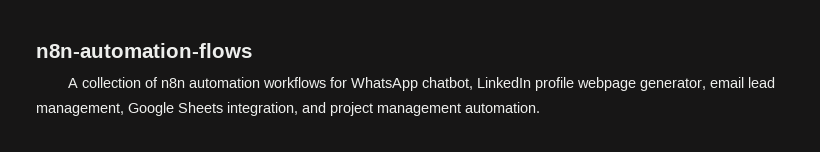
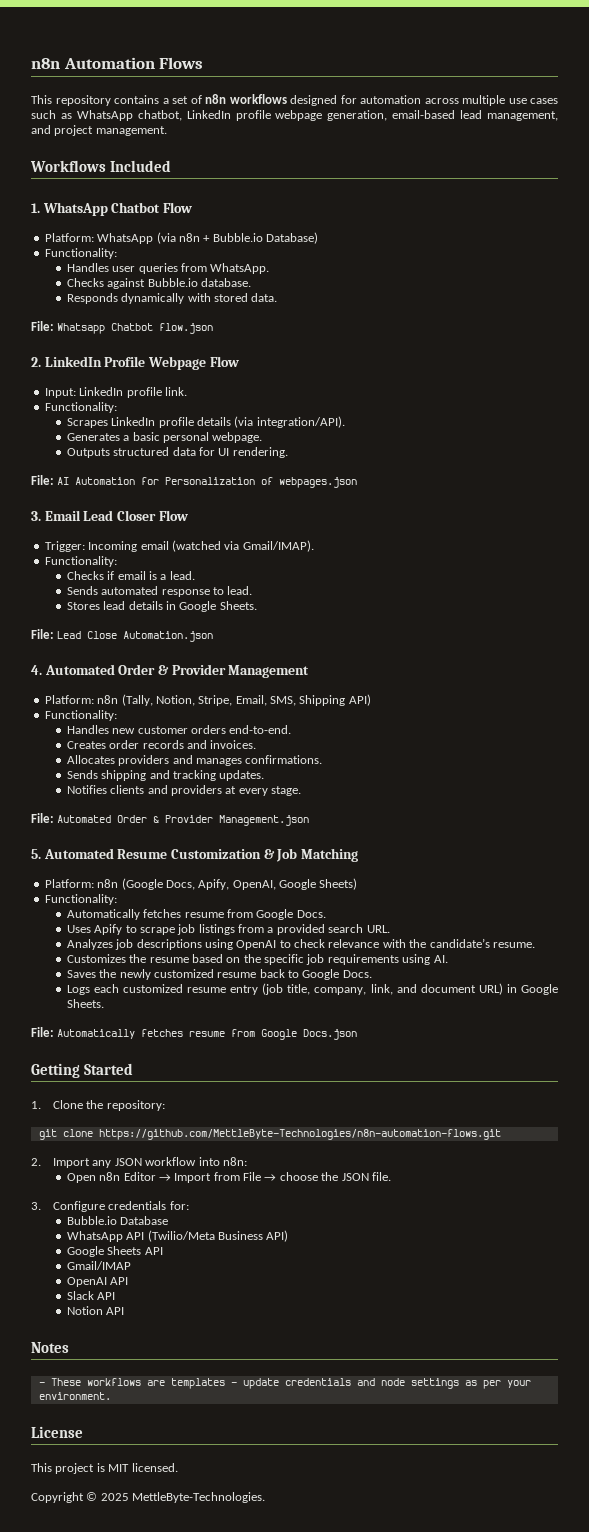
[36,43,252,58] [68,77,348,88] n8n-automation-flows // A collection of n8n automation workflows for -> [31,57,204,69] [31,94,558,106] [31,110,72,119] n8n Automation Flows // This repository contains a set of n8n workflows designed for automation across multiple use cases such as
[640,77,776,91] [36,102,540,116] generator, email lead management, Google Sheets integration, and project management automation. -> [327,110,558,121] [31,125,167,136] [30,160,172,172] [31,202,192,216] [44,232,318,244] [44,248,117,259] [66,263,270,274] [66,278,251,289] [66,293,278,304] [31,321,214,334] [31,356,239,370] [44,387,187,398] [44,402,117,413] [66,416,345,428] [66,432,263,443] [66,447,288,458] [31,475,358,488] [31,510,188,521] [44,540,314,552] [44,556,117,567] [66,571,195,580] [66,586,253,597] [66,601,257,612] [31,629,214,642] [31,664,310,678] [44,694,371,706] [44,710,117,721] [66,725,292,734] [66,740,257,749] [66,755,323,766] [66,770,265,781] [66,785,302,796] [31,813,310,826] [31,848,358,862] [44,878,358,890] [44,894,117,905] [66,909,326,920] [66,924,390,935] [66,938,535,950] [66,954,448,965] [66,969,372,980] [66,983,559,995] [66,999,104,1008] [31,1027,358,1040] [31,1063,134,1078] [31,1100,165,1111] [38,1129,501,1140] [31,1157,247,1168] [66,1172,391,1183] [31,1201,189,1212] [66,1216,169,1225] [66,1230,289,1242] [66,1246,163,1257] [66,1261,131,1270] [66,1277,129,1287] [66,1291,116,1300] [66,1306,125,1315] [31,1342,69,1353] [38,1378,531,1389] [38,1392,111,1400] [31,1426,83,1438] [31,1463,178,1474] [31,1492,266,1503] generation, email-based lead management, and project management. // Workflows Included // 1. WhatsApp Chatbot Flow // Platform: WhatsApp (via n8n + Bubble.io Database) // Functionality: // Handles user queries from WhatsApp. // Checks against Bubble.io database. // Responds dynamically with stored data. // File: Whatsapp Chatbot flow.json // 2. LinkedIn Profile Webpage Flow // Input: LinkedIn profile link. // Functionality: // Scrapes LinkedIn profile details (via integration/API). // Generates a basic personal webpage. // Outputs structured data for UI rendering. // File: AI Automation for Personalization of webpages.json // 3. Email Lead Closer Flow // Trigger: Incoming email (watched via Gmail/IMAP). // Functionality: // Checks if email is a lead. // Sends automated response to lead. // Stores lead details in Google Sheets. // File: Lead Close Automation.json // 4. Automated Order & Provider Management // Platform: n8n (Tally, Notion, Stripe, Email, SMS, Shipping API) // Functionality: // Handles new customer orders end-to-end. // Creates order records and invoices. // Allocates providers and manages confirmations. // Sends shipping and tracking updates. // Notifies clients and providers at every stage. // File: Automated Order & Provider Management.json // 5. Automated Resume Customization & Job Matching // Platform: n8n (Google Docs, Apify, OpenAI, Google Sheets) // Functionality: // Automatically fetches resume from Google Docs. // Uses Apify to scrape job listings from a provided search URL. // Analyzes job descriptions using OpenAI to check relevance with the candidate’s resume. // Customizes the resume based on the specific job requirements using AI. // Saves the newly customized resume back to Google Docs. // Logs each customized resume entry (job title, company, link, and document URL) in Google Sheets. // File: Automatically fetches resume from Google Docs.json // Getting Started // 1. Clone the repository: // git clone https://github.com/MettleByte-Technologies/n8n-automation-flows.git // 2. Import any JSON workflow into n8n: // Open n8n Editor → Import from File → choose the JSON file. // 3. Configure credentials for: // Bubble.io Database // WhatsApp API (Twilio/Meta Business API) // Google Sheets API // Gmail/IMAP // OpenAI API // Slack API // Notion API // Notes // - These workflows are templates – update credentials and node settings as per your environment. // License // This project is MIT licensed. // Copyright © 2025 MettleByte-Technologies.

